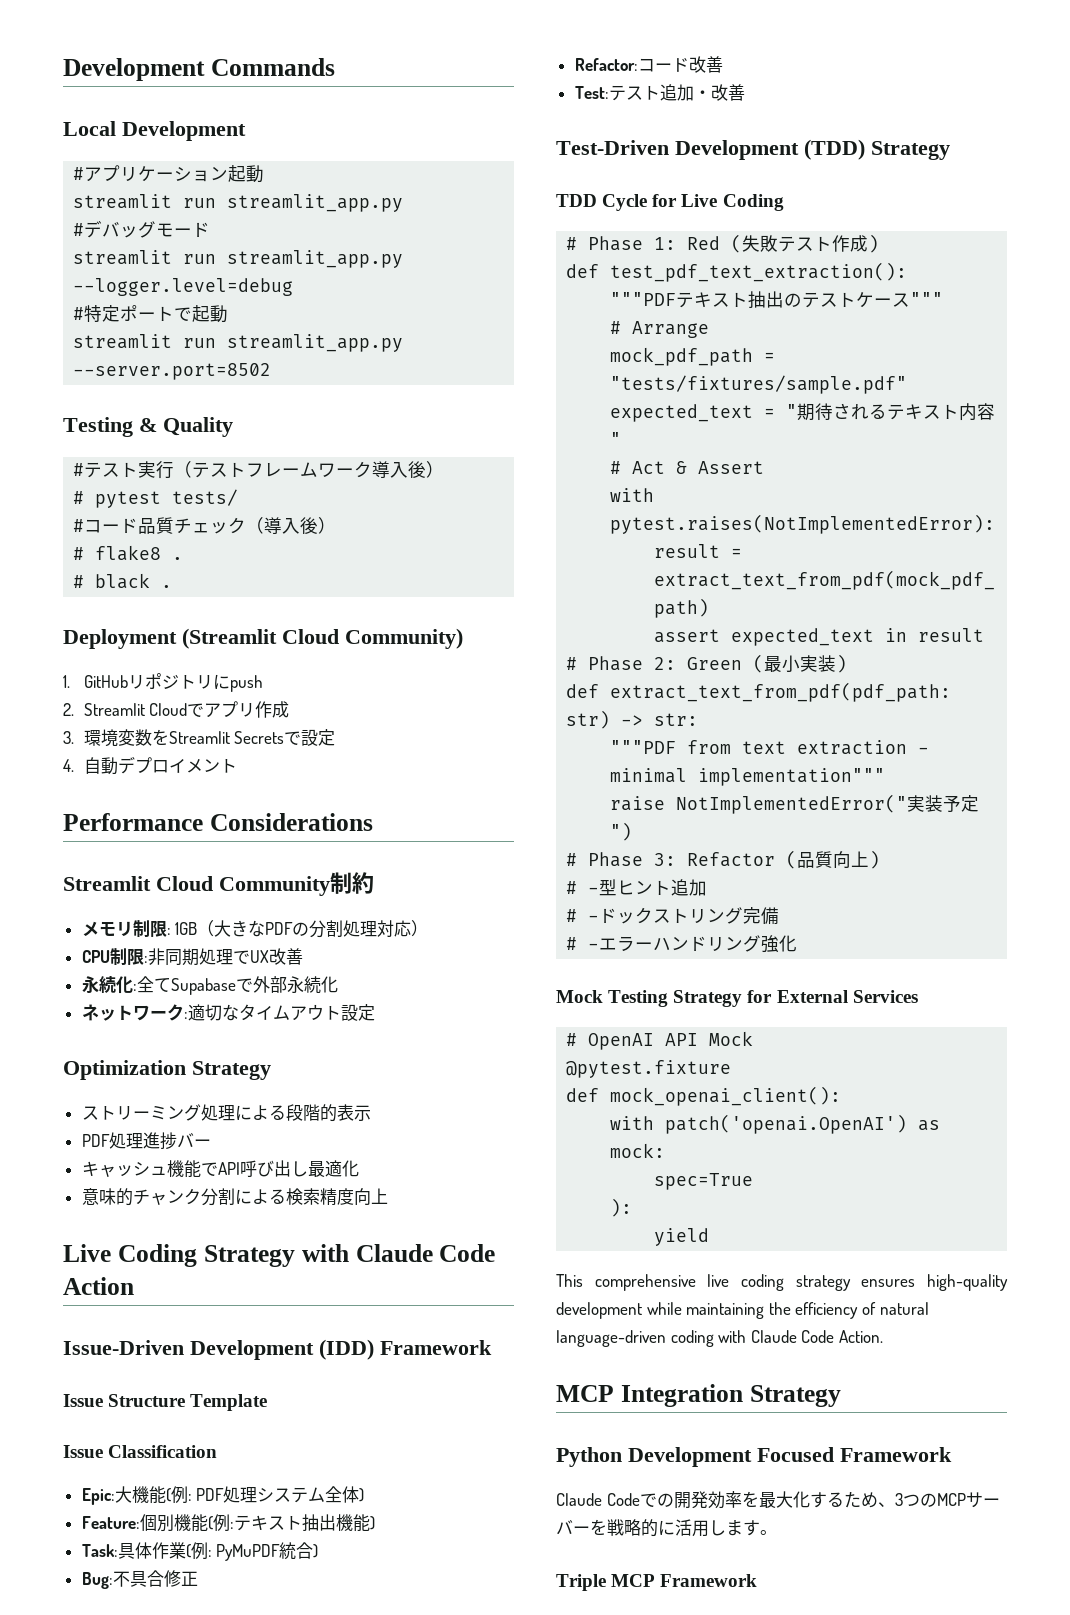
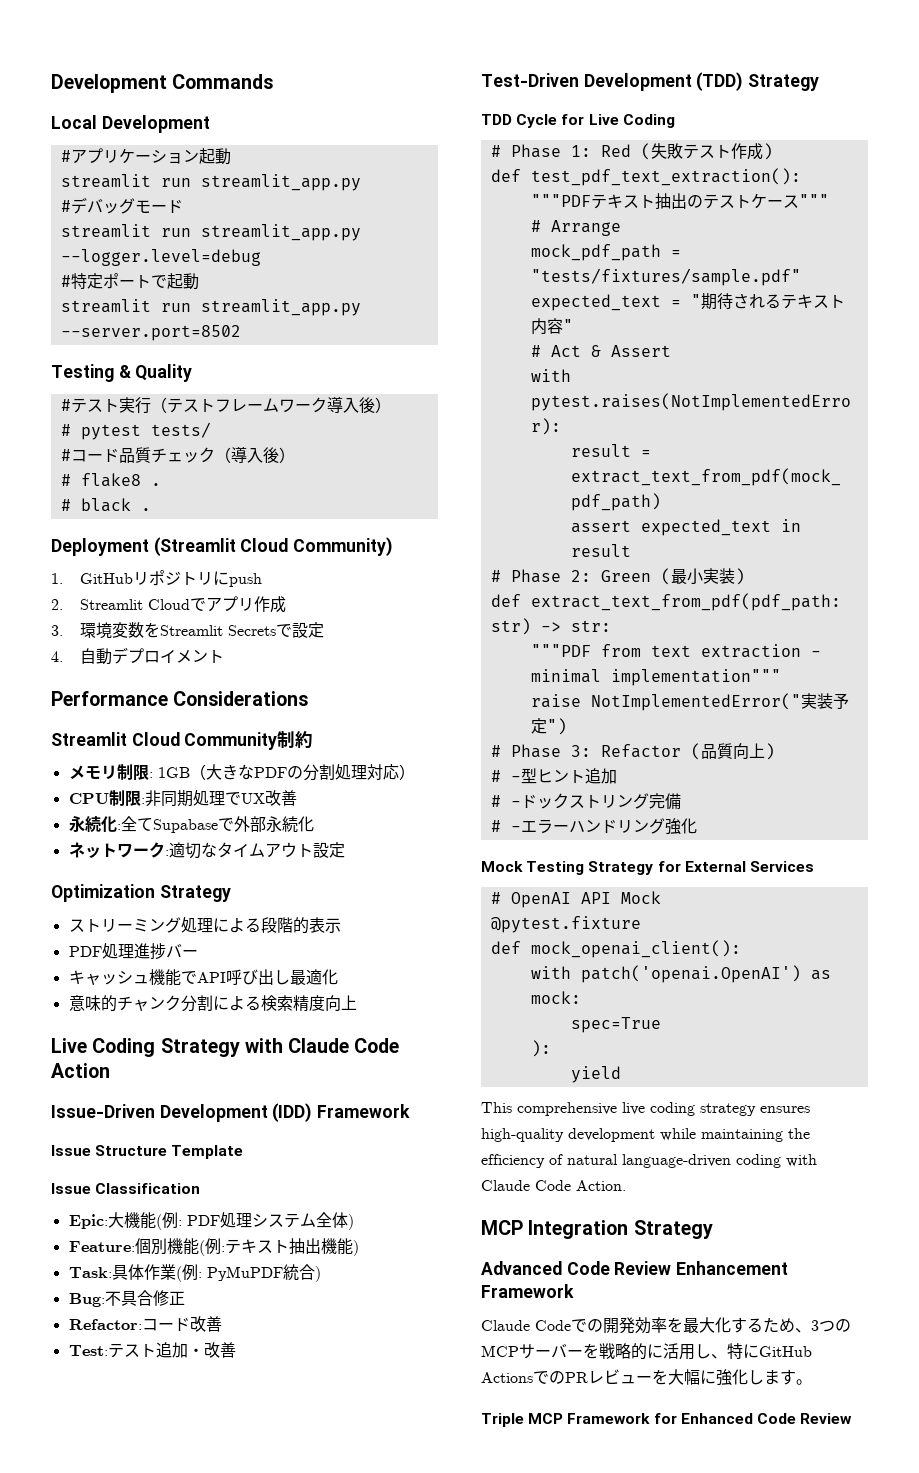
[556,1447,834,1467] Python Development Focused -> [481,1261,789,1275] Advanced Code Review Enhancement
(726, 1528) none -> [711,1343,812,1359] [481,1369,764,1386] 、特にGitHub ActionsでのPRレビューを大幅に強化し
(758, 1580) none -> [653,1413,853,1424] for Enhanced Code Review

